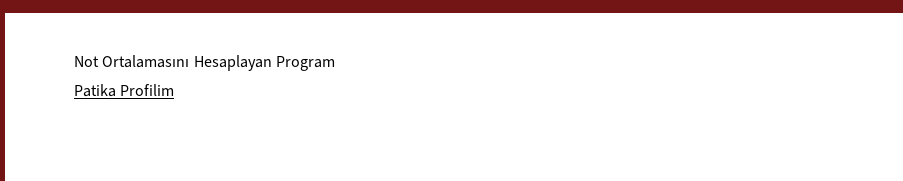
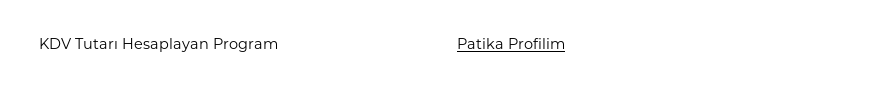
[74,55,190,68] Not Ortalamasını -> [39,38,118,49] KDV Tutarı

